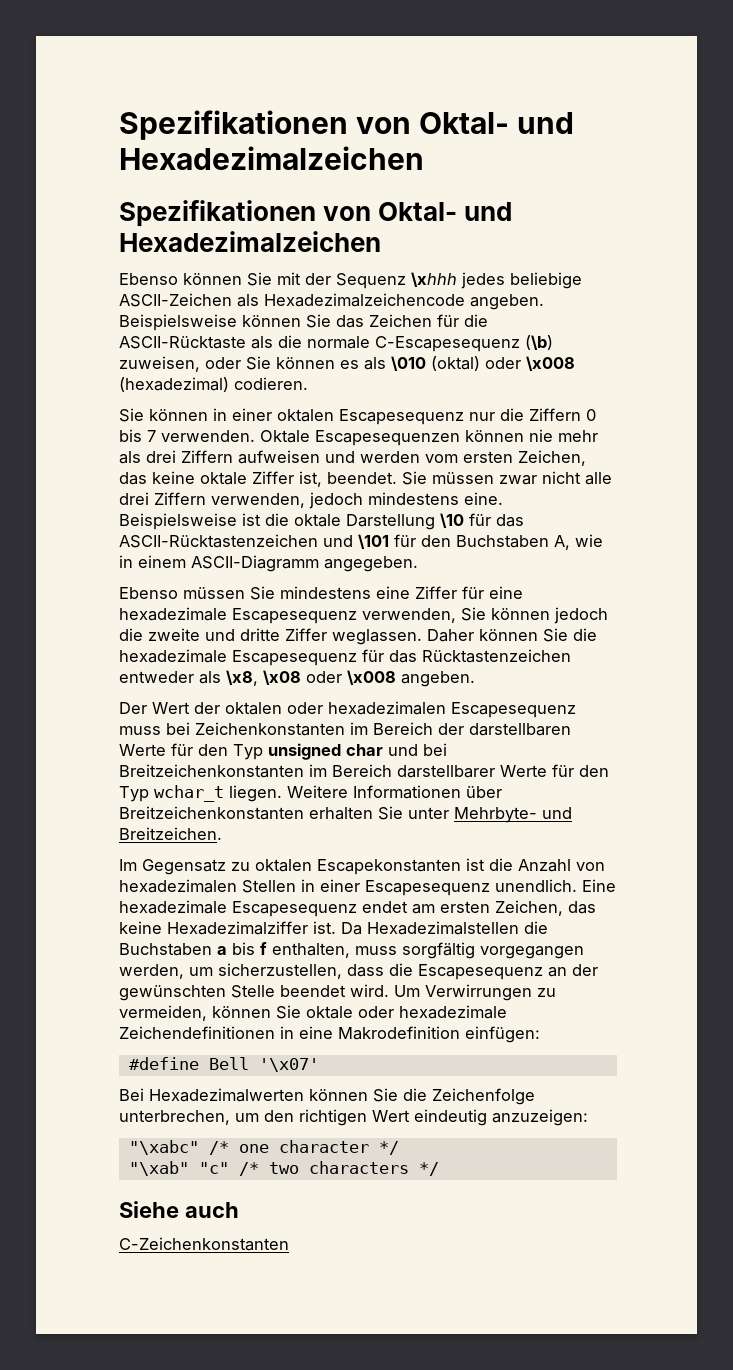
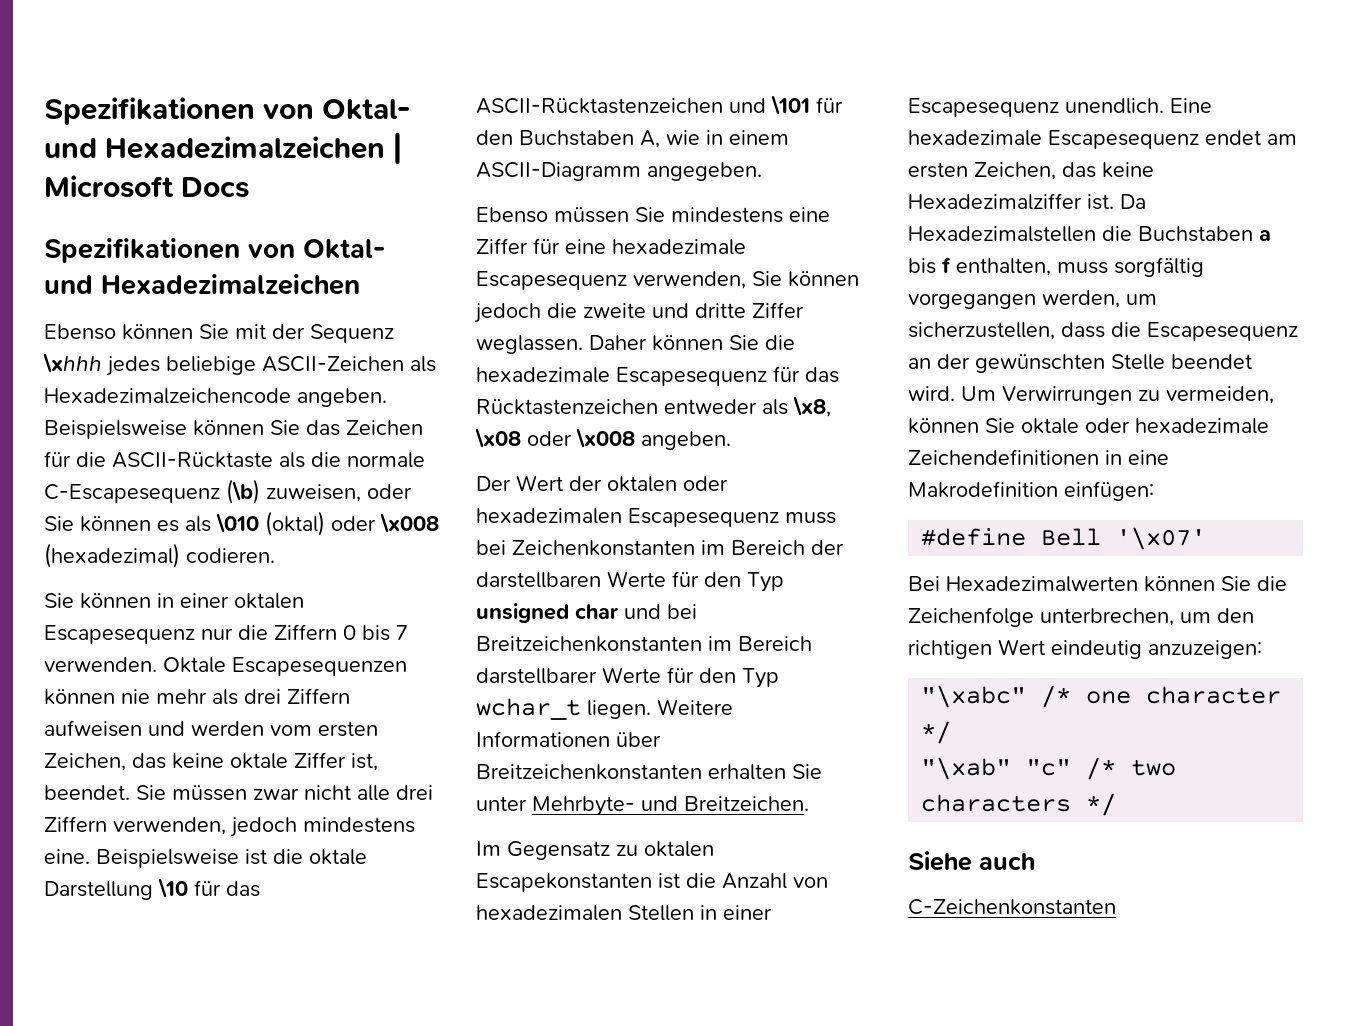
[119,110,575,140] [119,146,424,170] Spezifikationen von Oktal- und Hexadezimalzeichen -> [44,97,411,125] [44,132,403,164] [44,175,250,198] Spezifikationen von Oktal- und Hexadezimalzeichen | Microsoft Docs

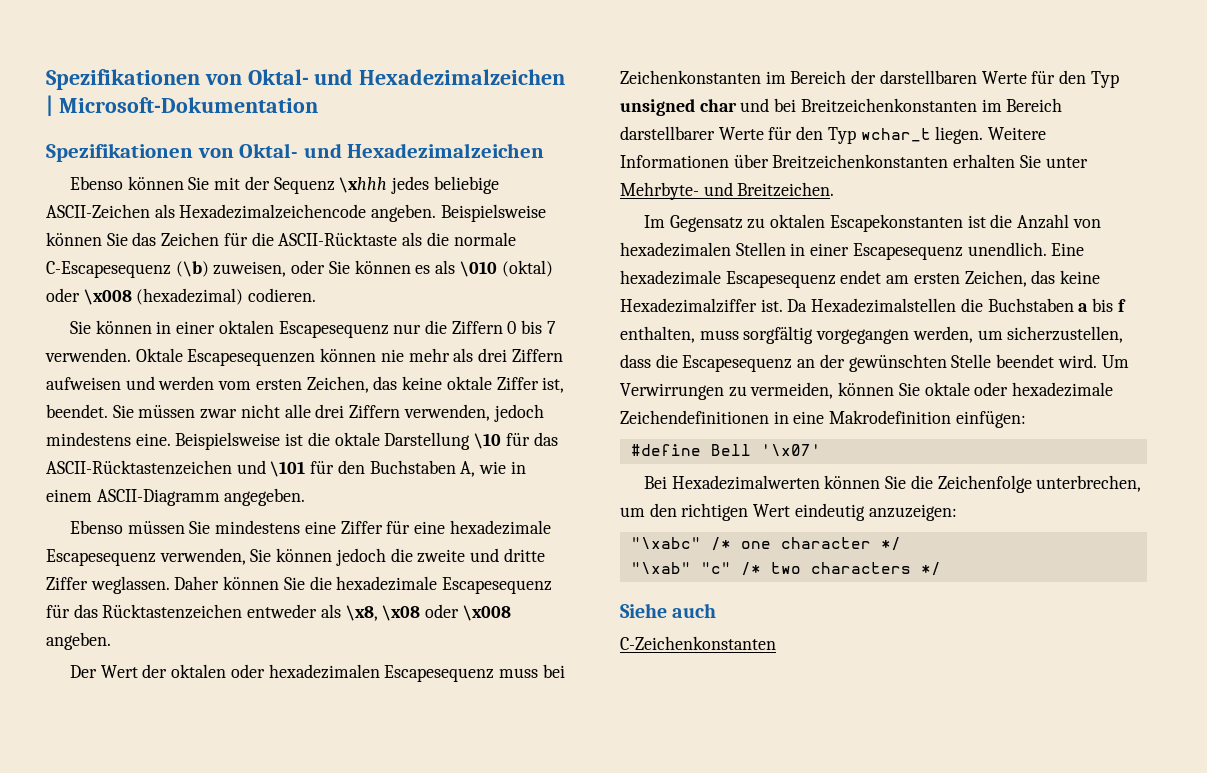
[44,175,250,198] Microsoft Docs -> [58,97,318,113] Microsoft-Dokumentation

